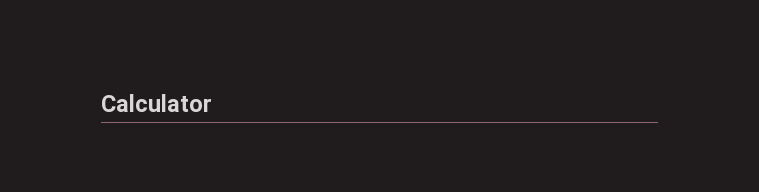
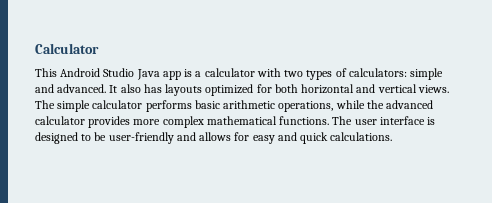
(212, 103) none -> [35,68,444,80] [35,84,449,96] [35,100,434,112] [35,116,436,128] [35,132,393,144] // This Android Studio Java app is a calculator with two types of calculators: simple and advanced. It also has layouts optimized for both horizontal and vertical views. The simple calculator performs basic arithmetic operations, while the advanced calculator provides more complex mathematical functions. The user interface is designed to be user-friendly and allows for easy and quick calculations.

